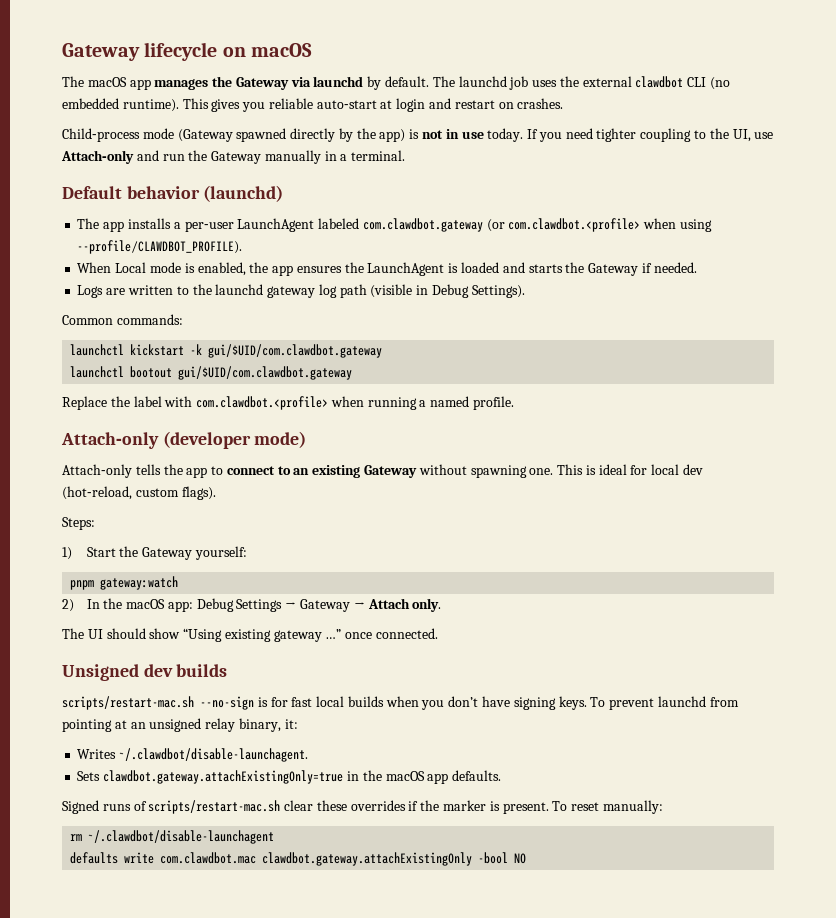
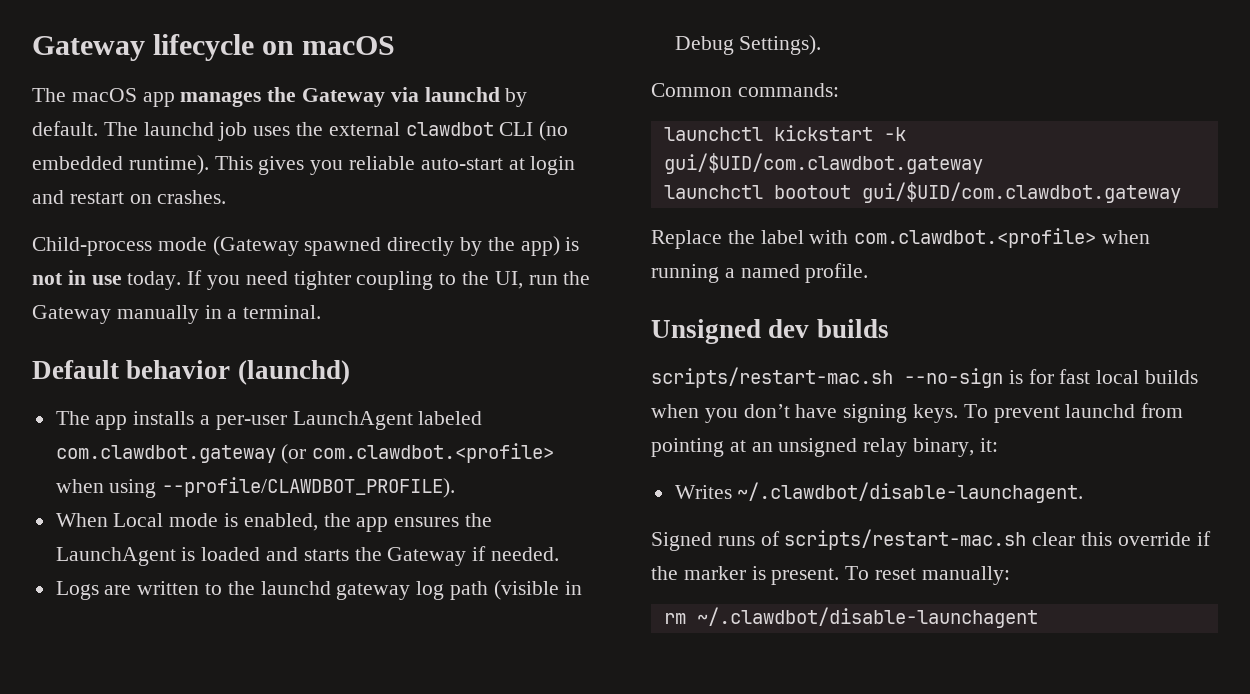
[754,132,774,139] [61,150,159,164] use Attach‑only and -> (523, 280) none
[61,431,307,449] [62,464,704,478] [62,486,216,500] [62,517,95,530] [62,546,247,560] [70,576,179,590] [62,598,442,612] [62,628,439,642] // Attach‑only (developer mode) // Attach‑only tells the app to connect to an existing Gateway without spawning one. This is ideal for local dev (hot‑reload, custom flags). // Steps: // 1) Start the Gateway yourself: // pnpm gateway:watch // 2) In the macOS app: Debug Settings → Gateway → Attach only. // The UI should show “Using existing gateway …” once connected. -> (869, 273) none
[77,770,502,784] // Sets clawdbot.gateway.attachExistingOnly=true in the macOS app defaults. -> (1084, 492) none
[316,800,406,811] these overrides -> [1081,532,1191,546] this override
[70,852,527,866] // defaults write com.clawdbot.mac clawdbot.gateway.attachExistingOnly -bool NO -> (1038, 617) none

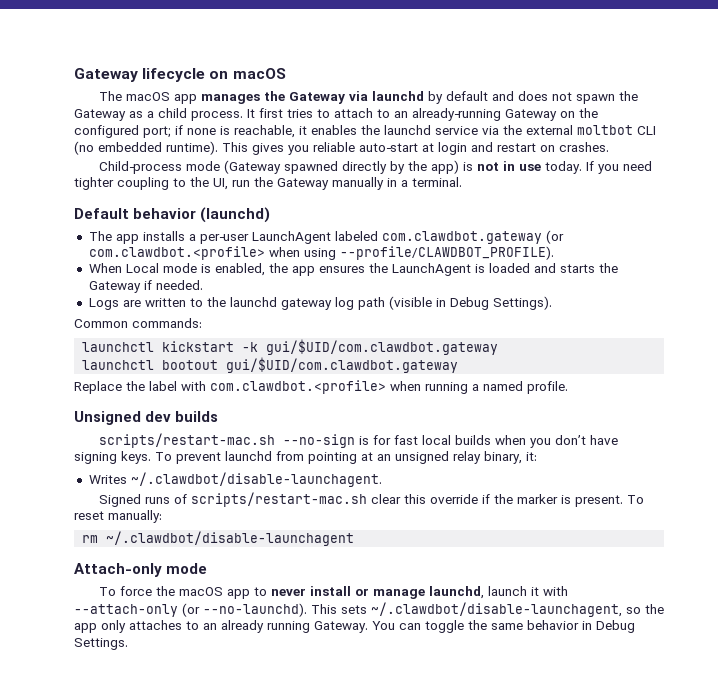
[32,121,291,141] default. The launchd job uses -> [446,91,639,104] [74,108,598,121] [74,125,499,138] default and does not spawn the Gateway as a child process. It first tries to attach to an already‑running Gateway on the configured port; if none is reachable, it enables the launchd service via
[405,122,494,136] clawdbot -> [577,125,633,135] moltbot
(1038, 617) none -> [74,563,208,577] [99,586,569,599] [74,602,664,617] [74,620,635,633] [74,638,128,650] // Attach-only mode // To force the macOS app to never install or manage launchd, launch it with --attach-only (or --no-launchd). This sets ~/.clawdbot/disable-launchagent, so the app only attaches to an already running Gateway. You can toggle the same behavior in Debug Settings.

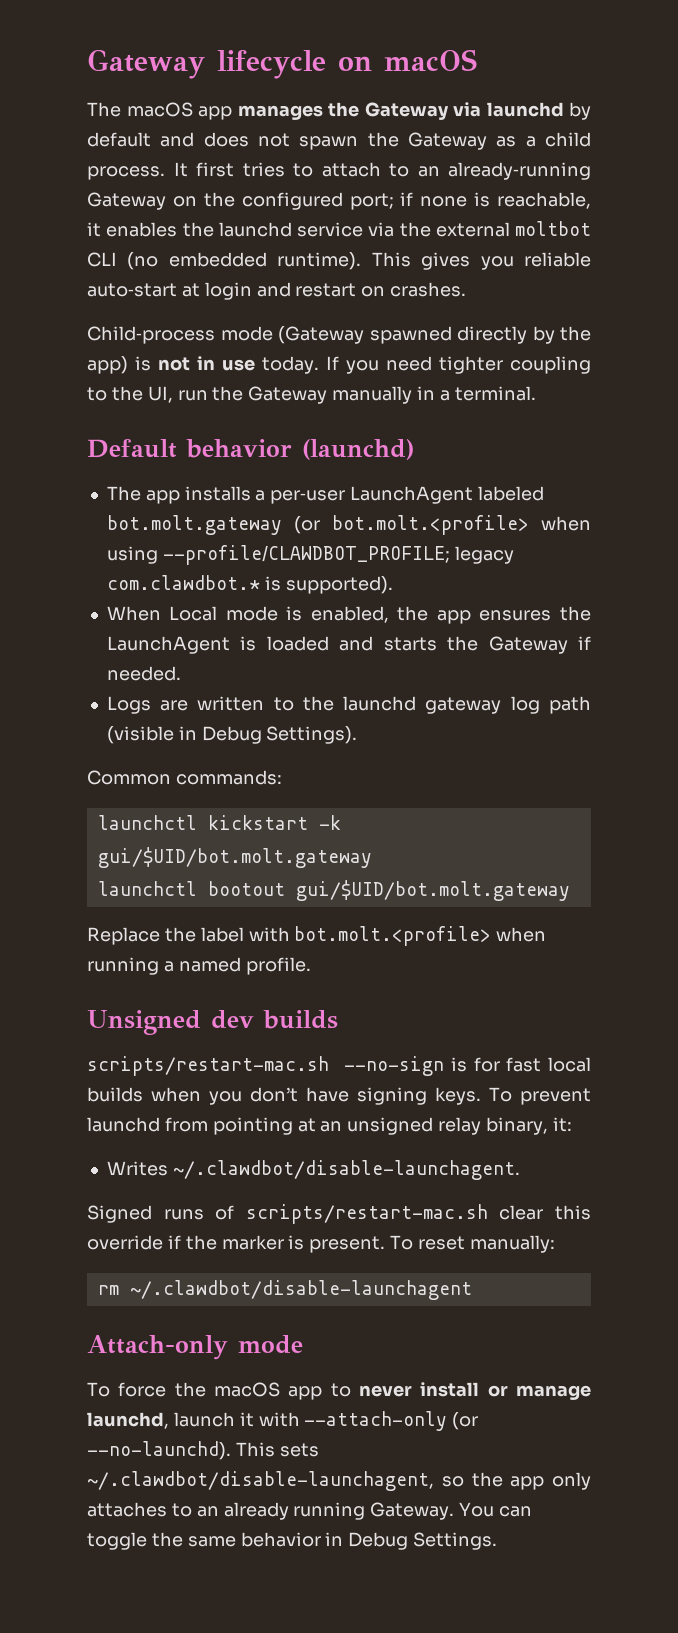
[381,230,564,244] [88,246,554,260] com.clawdbot.gateway (or com.clawdbot.<profile> when using --profile/CLAWDBOT_PROFILE). -> [106,515,591,535] [106,545,514,565] [106,575,393,594] bot.molt.gateway (or bot.molt.<profile> when using --profile/CLAWDBOT_PROFILE; legacy com.clawdbot.* is supported).
[266,339,499,355] gui/$UID/com.clawdbot.gateway -> [97,847,372,868] gui/$UID/bot.molt.gateway
[226,357,459,373] gui/$UID/com.clawdbot.gateway -> [295,880,570,901] gui/$UID/bot.molt.gateway
[210,380,386,394] com.clawdbot.<profile> -> [294,926,492,946] bot.molt.<profile>

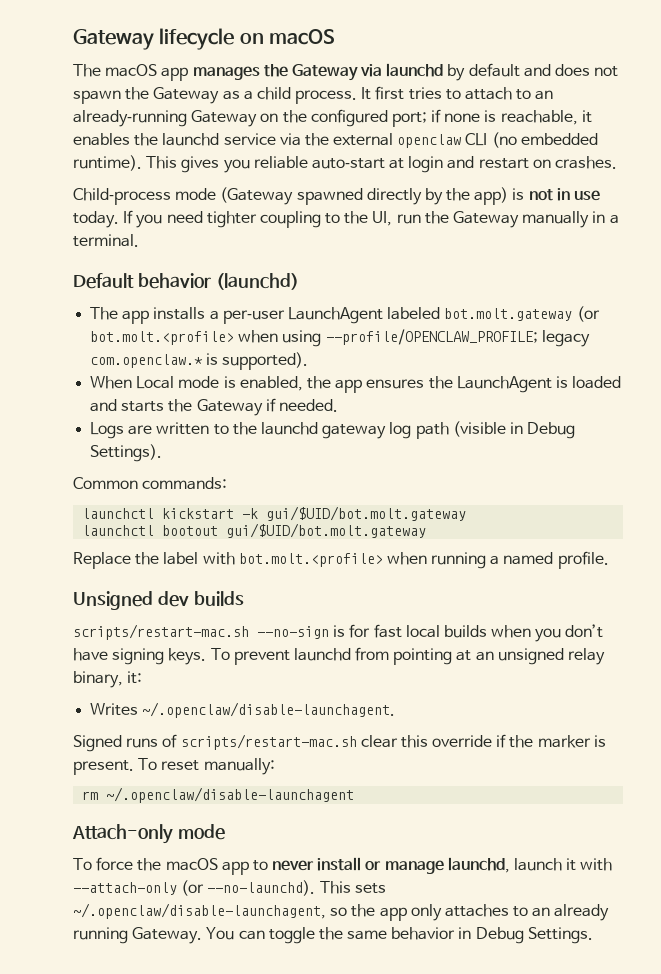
[515,221,591,236] moltbot -> [397,134,462,148] openclaw
[162,545,514,565] [106,575,260,590] --profile/CLAWDBOT_PROFILE; legacy com.clawdbot.* -> [325,329,590,347] [90,354,204,368] --profile/OPENCLAW_PROFILE; legacy com.openclaw.*
[172,1160,520,1180] ~/.clawdbot/disable-launchagent. -> [142,702,396,718] ~/.openclaw/disable-launchagent.
[129,1280,472,1300] ~/.clawdbot/disable-launchagent -> [106,787,355,803] ~/.openclaw/disable-launchagent
[87,1471,434,1491] ~/.clawdbot/disable-launchagent, -> [73,903,326,919] ~/.openclaw/disable-launchagent,

